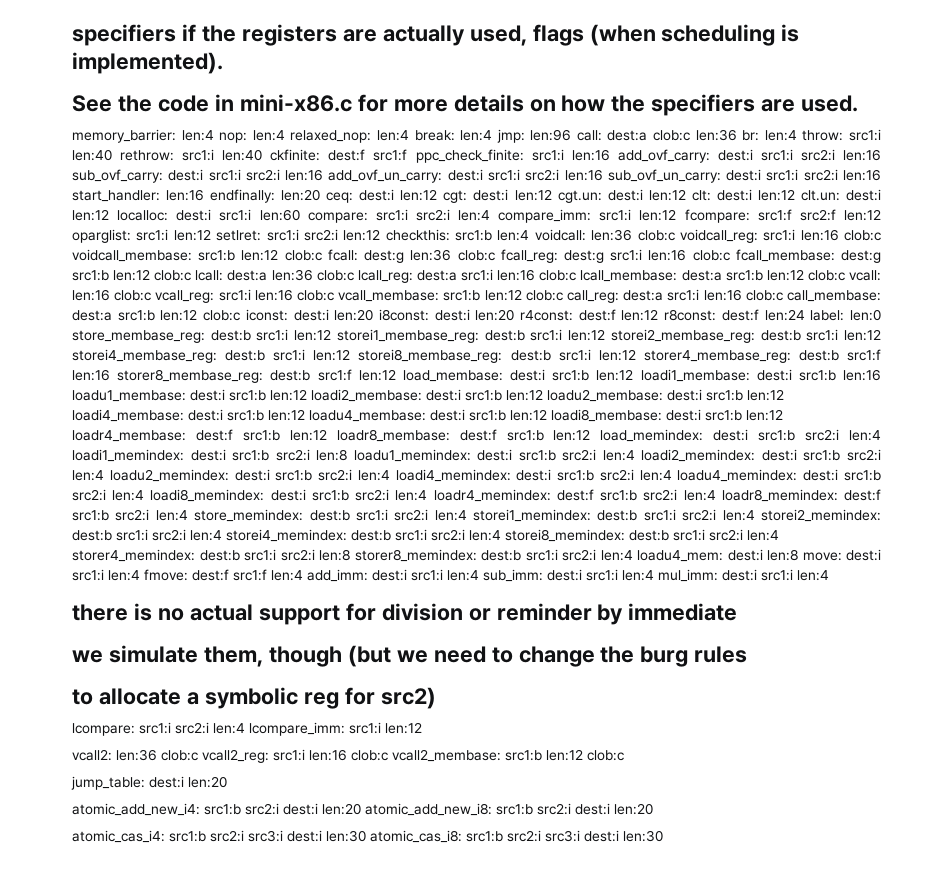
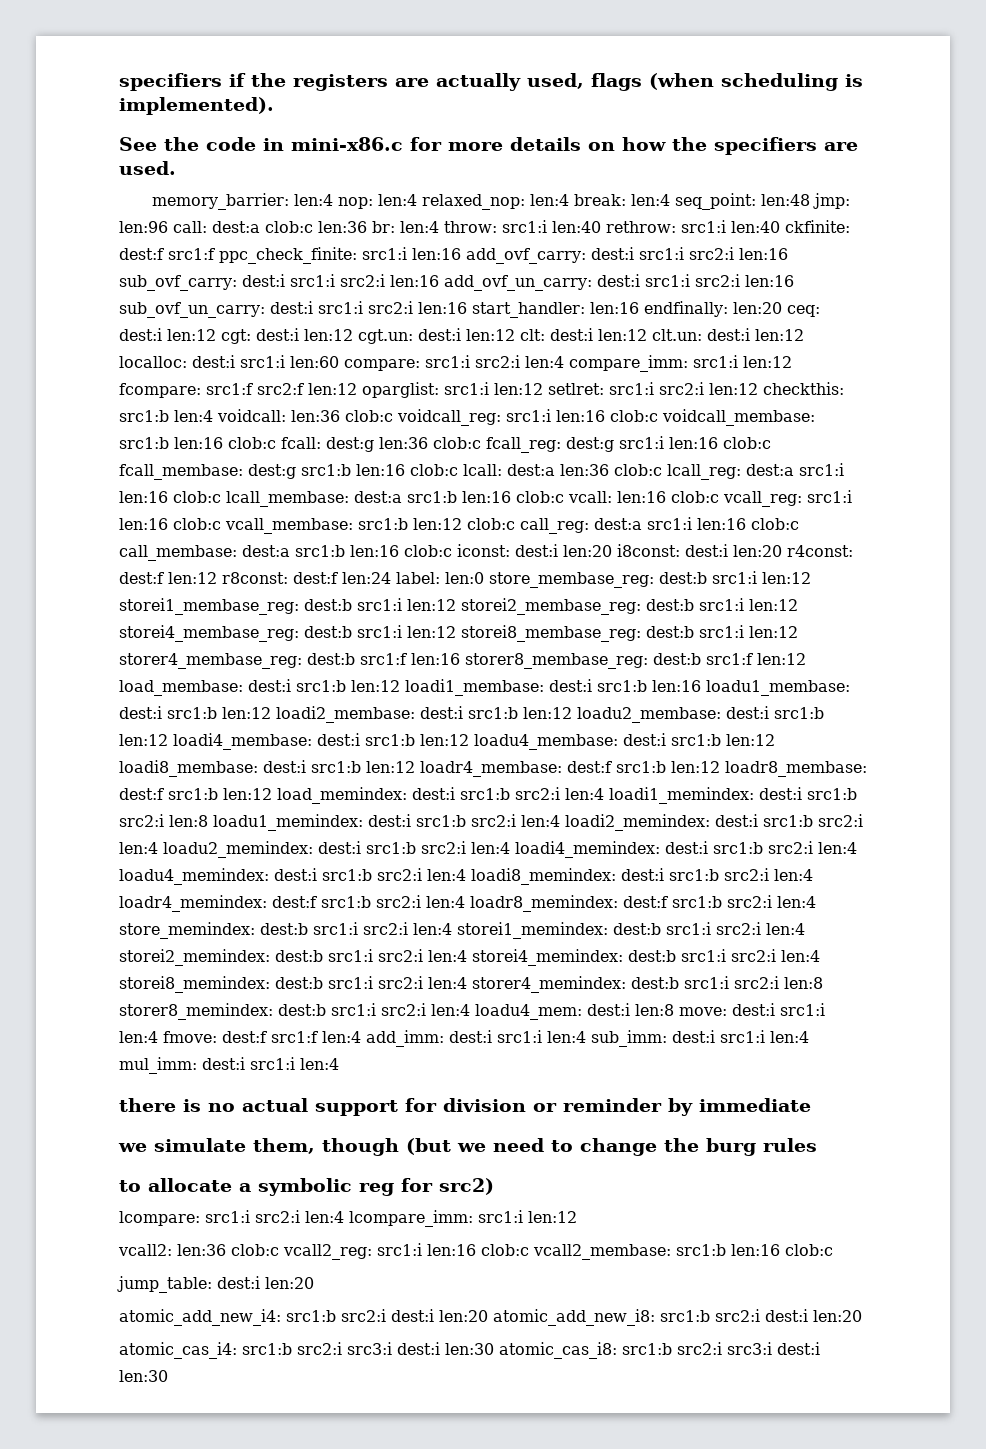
(493, 135) none -> [675,193,811,210] seq_point: len:48
[241,249,279,261] len:12 -> [174,437,223,449] len:16
[113,269,151,281] len:12 -> [356,464,405,476] len:16
[766,269,804,281] len:12 -> [462,491,511,503] len:16
[160,309,198,321] len:12 -> [350,545,399,557] len:16
[546,749,583,761] len:12 -> [731,1244,780,1256] len:16

